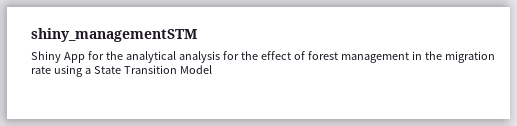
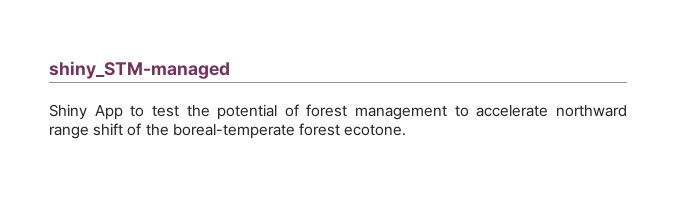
[31,28,197,42] shiny_managementSTM -> [49,61,230,79] shiny_STM-managed
[87,51,495,63] [31,65,212,77] for the analytical analysis for the effect of forest management in the migration rate using a State Transition Model -> [130,104,627,120] [49,123,407,139] to test the potential of forest management to accelerate northward range shift of the boreal-temperate forest ecotone.

